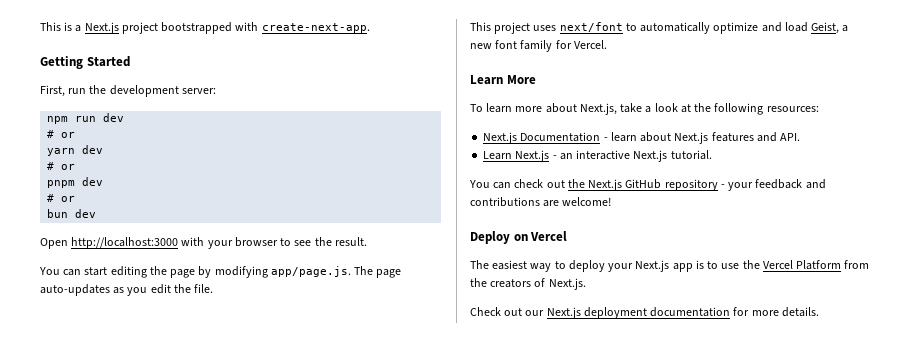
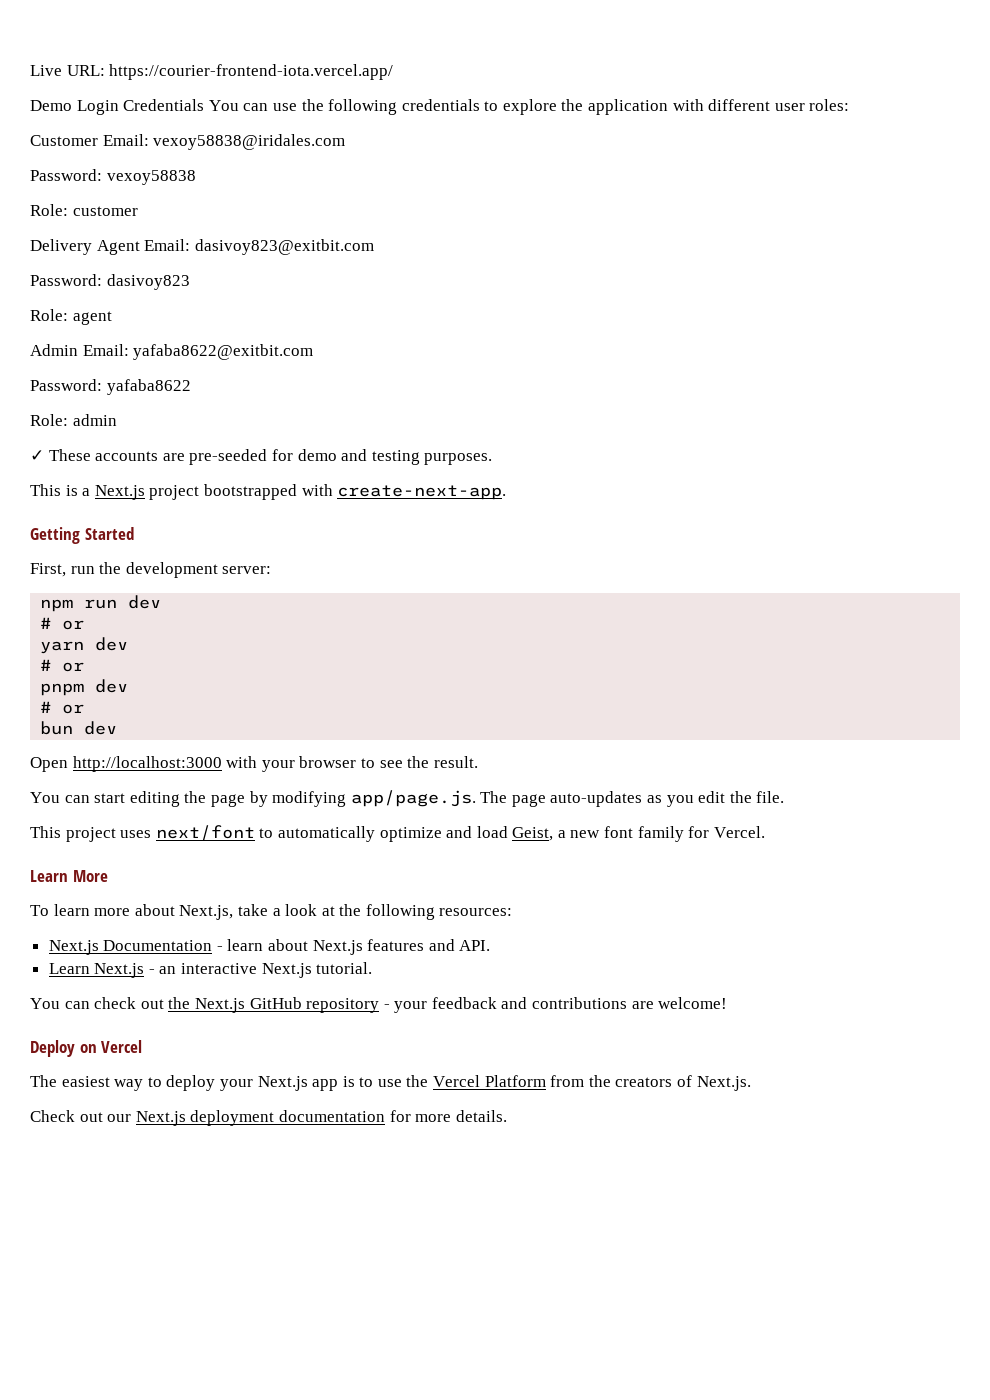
(40, 26) none -> [30,64,394,80] [30,99,850,115] [30,134,346,150] [30,169,196,185] [30,204,138,216] [30,239,374,255] [30,274,190,290] [30,309,112,325] [30,344,314,360] [30,379,191,395] [30,414,117,426] [30,449,493,465] Live URL: https://courier-frontend-iota.vercel.app/ // Demo Login Credentials You can use the following credentials to explore the application with different user roles: // Customer Email: vexoy58838@iridales.com // Password: vexoy58838 // Role: customer // Delivery Agent Email: dasivoy823@exitbit.com // Password: dasivoy823 // Role: agent // Admin Email: yafaba8622@exitbit.com // Password: yafaba8622 // Role: admin // ✓ These accounts are pre-seeded for demo and testing purposes. //

